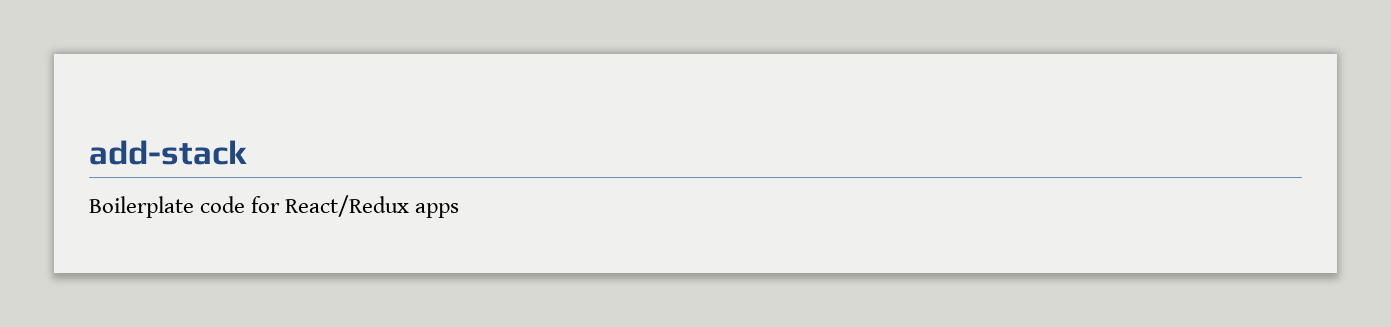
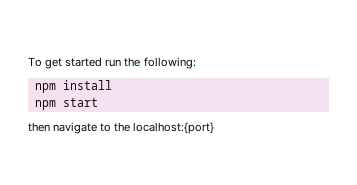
[89,140,247,165] [89,195,460,218] add-stack // Boilerplate code for React/Redux apps -> [28,57,196,69] [34,80,112,93] [34,98,98,110] [28,122,215,134] To get started run the following: // npm install // npm start // then navigate to the localhost:{port}

